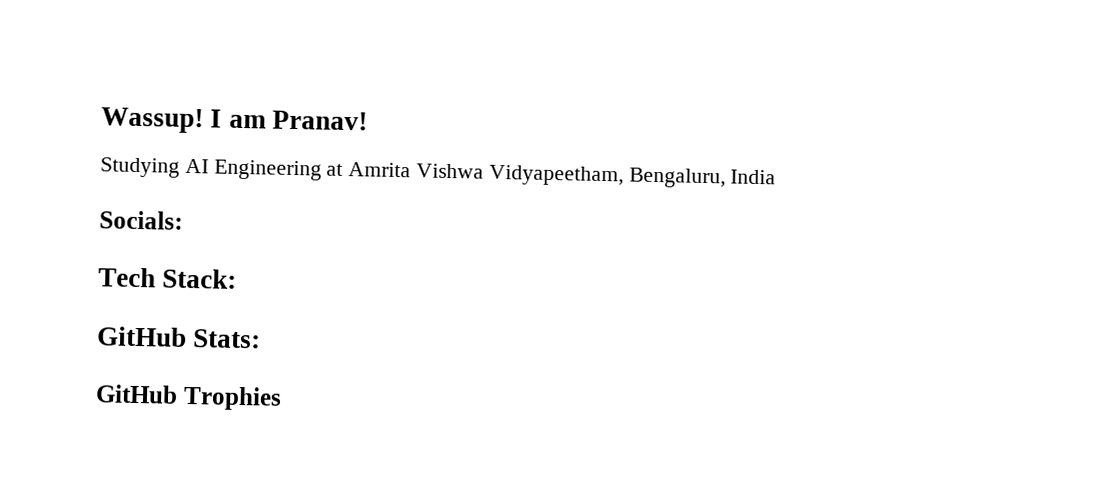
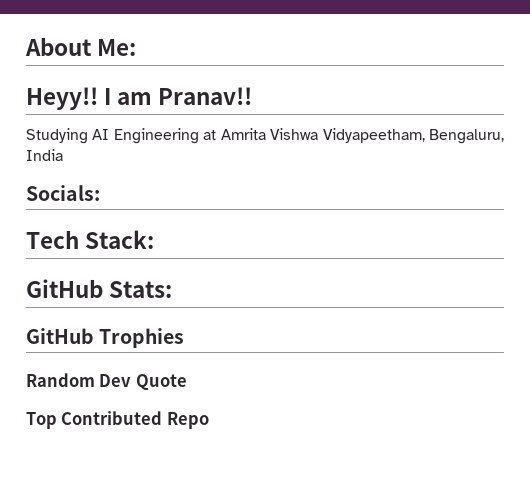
[101,107,204,134] Wassup! -> [25,37,137,56] [26,87,98,110] About Me: // Heyy!!
[271,110,368,131] Pranav! -> [158,87,253,105] Pranav!!
(282, 398) none -> [26,373,187,390] [26,411,209,429] // Random Dev Quote // Top Contributed Repo

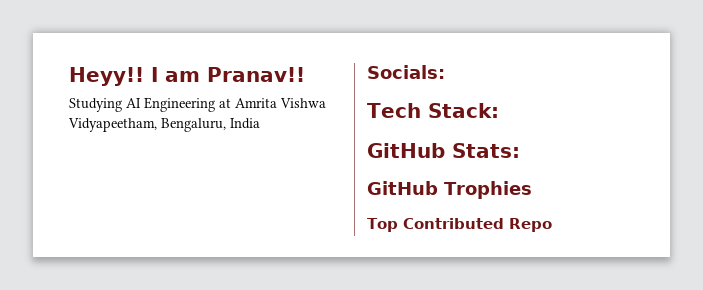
[25,37,137,56] About Me: // -> (69, 76) none
[26,373,187,390] // Random Dev Quote -> (532, 190) none

